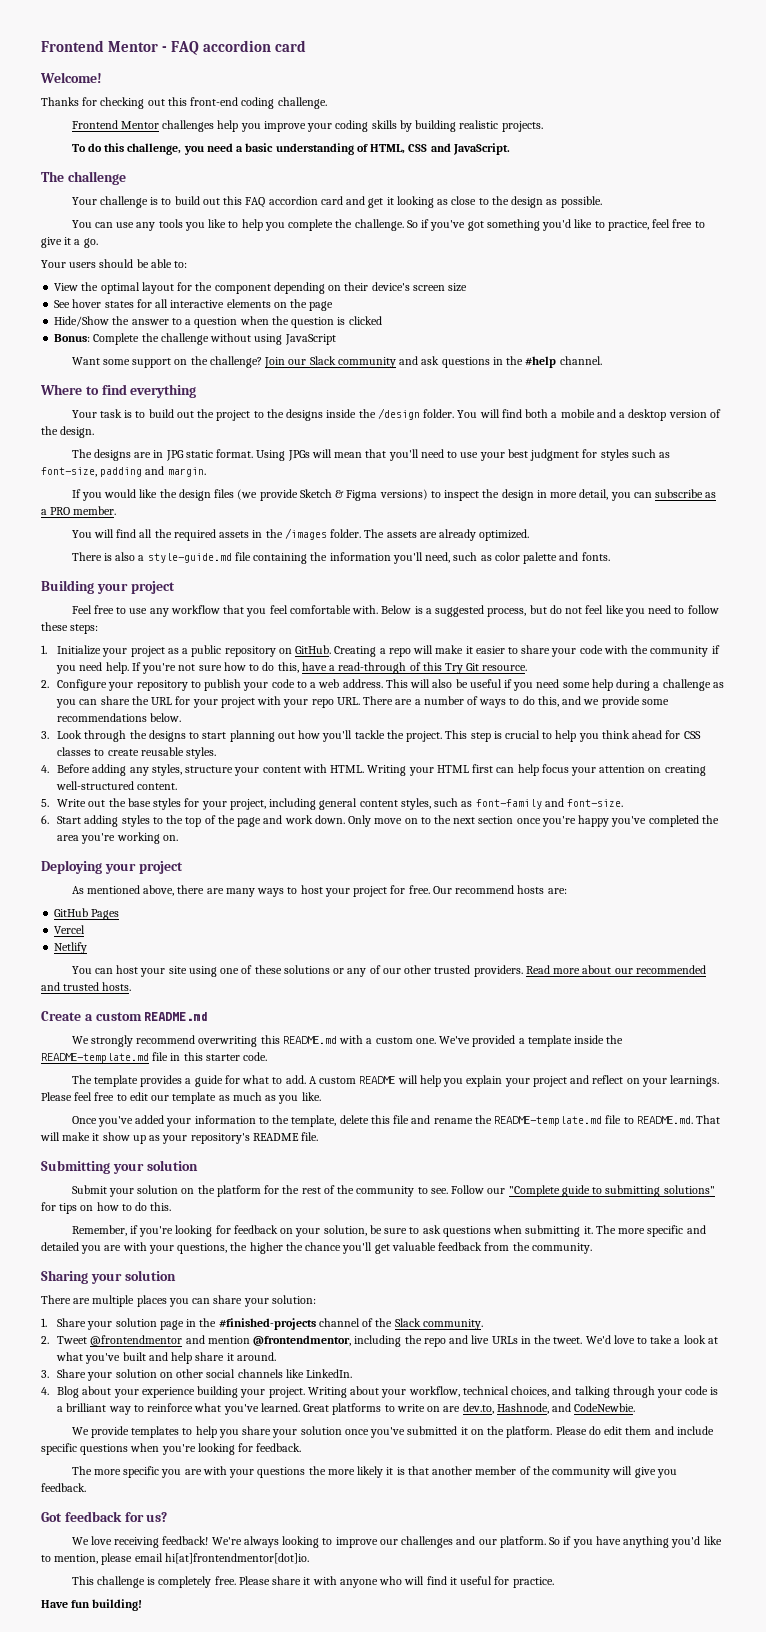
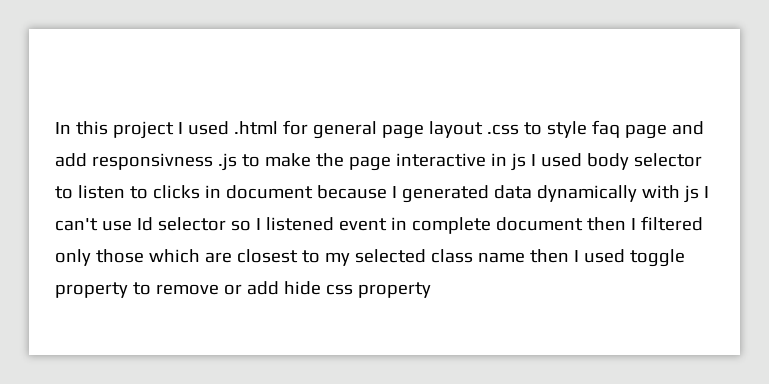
[41,40,307,55] [40,72,102,83] [41,97,327,109] [71,120,543,132] [71,143,510,155] [41,171,126,185] [71,196,602,208] [71,219,705,231] [41,237,98,248] [41,259,188,268] [54,282,468,294] [54,299,334,311] [54,316,382,328] [54,333,336,345] [71,356,602,368] [40,384,197,398] [71,408,721,421] [41,426,95,438] [71,449,671,461] [41,466,206,477] [71,489,717,501] [41,506,117,515] [71,528,530,541] [71,552,610,564] [41,580,175,594] [71,605,719,617] [41,622,99,634] [41,645,720,657] [56,662,528,674] [41,679,724,691] [56,696,669,708] [57,713,182,722] [41,730,701,742] [57,747,217,759] [41,764,706,776] [56,781,178,790] [41,798,623,810] [41,815,719,827] [57,832,178,844] [41,860,183,874] [71,885,567,897] [54,908,120,920] [54,925,86,934] [54,942,88,954] [71,965,706,977] [41,982,132,991] [41,1011,208,1021] [71,1035,624,1047] [41,1052,268,1063] [71,1075,720,1087] [41,1092,321,1104] [71,1115,721,1127] [40,1132,319,1144] [41,1160,198,1174] [71,1185,715,1197] [41,1202,172,1214] [71,1225,706,1237] [41,1242,592,1254] [41,1270,176,1284] [41,1295,316,1307] [41,1318,483,1330] [41,1335,718,1347] [56,1352,276,1364] [41,1369,353,1381] [41,1386,719,1398] [57,1403,636,1415] [71,1426,714,1438] [41,1443,302,1455] [71,1466,677,1478] [41,1483,86,1492] [41,1511,168,1522] [71,1536,722,1548] [41,1553,309,1565] [71,1576,554,1588] [41,1599,143,1611] Frontend Mentor - FAQ accordion card // Welcome! // Thanks for checking out this front-end coding challenge. // Frontend Mentor challenges help you improve your coding skills by building realistic projects. // To do this challenge, you need a basic understanding of HTML, CSS and JavaScript. // The challenge // Your challenge is to build out this FAQ accordion card and get it looking as close to the design as possible. // You can use any tools you like to help you complete the challenge. So if you've got something you'd like to practice, feel free to give it a go. // Your users should be able to: // View the optimal layout for the component depending on their device's screen size // See hover states for all interactive elements on the page // Hide/Show the answer to a question when the question is clicked // Bonus: Complete the challenge without using JavaScript // Want some support on the challenge? Join our Slack community and ask questions in the #help channel. // Where to find everything // Your task is to build out the project to the designs inside the /design folder. You will find both a mobile and a desktop version of the design. // The designs are in JPG static format. Using JPGs will mean that you'll need to use your best judgment for styles such as font-size, padding and margin. // If you would like the design files (we provide Sketch & Figma versions) to inspect the design in more detail, you can subscribe as a PRO member. // You will find all the required assets in the /images folder. The assets are already optimized. // There is also a style-guide.md file containing the information you'll need, such as color palette and fonts. // Building your project // Feel free to use any workflow that you feel comfortable with. Below is a suggested process, but do not feel like you need to follow these steps: // 1. Initialize your project as a public repository on GitHub. Creating a repo will make it easier to share your code with the community if you need help. If you're not sure how to do this, have a read-through of this Try Git resource. // 2. Configure your repository to publish your code to a web address. This will also be useful if you need some help during a challenge as you can share the URL for your project with your repo URL. There are a number of ways to do this, and we provide some recommendations below. // 3. Look through the designs to start planning out how you'll tackle the project. This step is crucial to help you think ahead for CSS classes to create reusable styles. // 4. Before adding any styles, structure your content with HTML. Writing your HTML first can help focus your attention on creating well-structured content. // 5. Write out the base styles for your project, including general content styles, such as font-family and font-size. // 6. Start adding styles to the top of the page and work down. Only move on to the next section once you're happy you've completed the area you're working on. // Deploying your project // As mentioned above, there are many ways to host your project for free. Our recommend hosts are: // GitHub Pages // Vercel // Netlify // You can host your site using one of these solutions or any of our other trusted providers. Read more about our recommended and trusted hosts. // Create a custom README.md // We strongly recommend overwriting this README.md with a custom one. We've provided a template inside the README-template.md file in this starter code. // The template provides a guide for what to add. A custom README will help you explain your project and reflect on your learnings. Please feel free to edit our template as much as you like. // Once you've added your information to the template, delete this file and rename the README-template.md file to README.md. That will make it show up as your repository's README file. // Submitting your solution // Submit your solution on the platform for the rest of the community to see. Follow our "Complete guide to submitting solutions" for tips on how to do this. // Remember, if you're looking for feedback on your solution, be sure to ask questions when submitting it. The more specific and detailed you are with your questions, the higher the chance you'll get valuable feedback from the community. // Sharing your solution // There are multiple places you can share your solution: // 1. Share your solution page in the #finished-projects channel of the Slack community. // 2. Tweet @frontendmentor and mention @frontendmentor, including the repo and live URLs in the tweet. We'd love to take a look at what you've built and help share it around. // 3. Share your solution on other social channels like LinkedIn. // 4. Blog about your experience building your project. Writing about your workflow, technical choices, and talking through your code is a brilliant way to reinforce what you've learned. Great platforms to write on are dev.to, Hashnode, and CodeNewbie. // We provide templates to help you share your solution once you've submitted it on the platform. Please do edit them and include specific questions when you're looking for feedback. // The more specific you are with your questions the more likely it is that another member of the community will give you feedback. // Got feedback for us? // We love receiving feedback! We're always looking to improve our challenges and our platform. So if you have anything you'd like to mention, please email hi[at]frontendmentor[dot]io. // This challenge is completely free. Please share it with anyone who will find it useful for practice. // Have fun building! -> [55,120,704,139] [55,153,702,171] [55,185,709,203] [55,216,703,234] [55,249,685,267] [55,281,431,298] In this project I used .html for general page layout .css to style faq page and add responsivness .js to make the page interactive in js I used body selector to listen to clicks in document because I generated data dynamically with js I can't use Id selector so I listened event in complete document then I filtered only those which are closest to my selected class name then I used toggle property to remove or add hide css property

